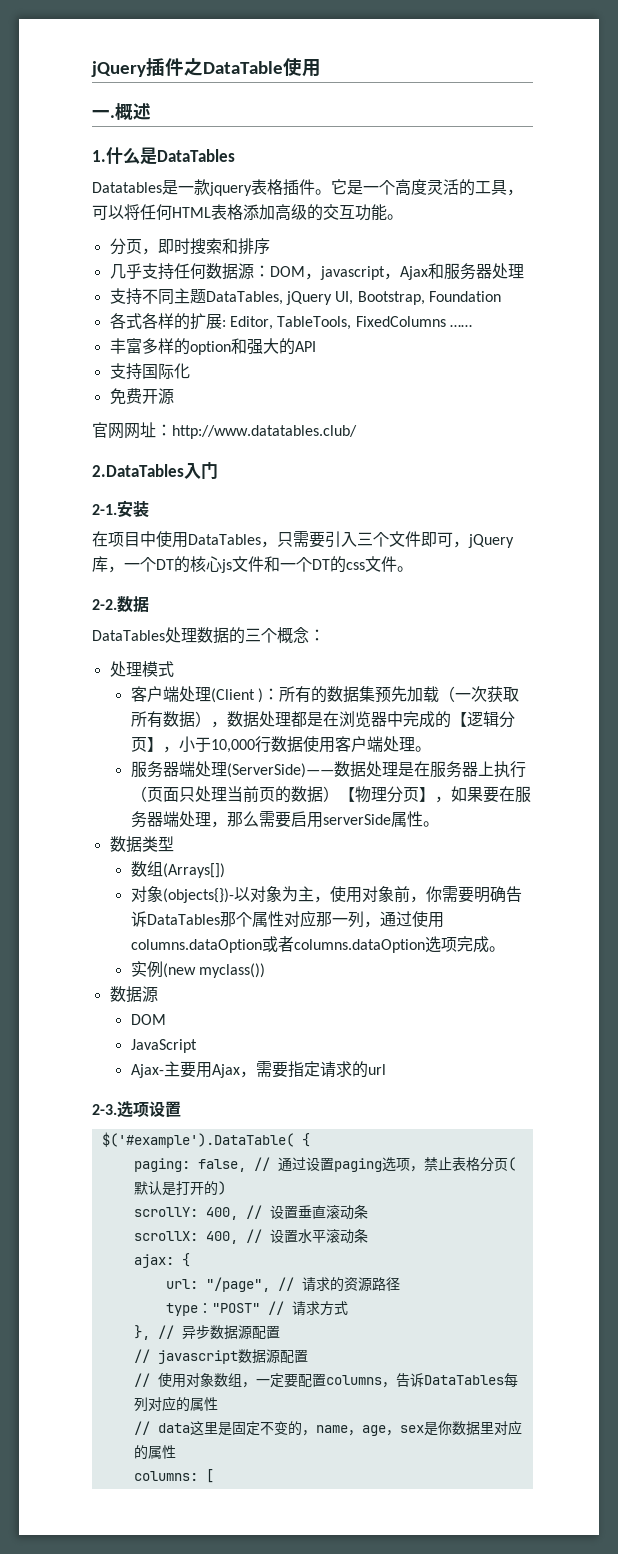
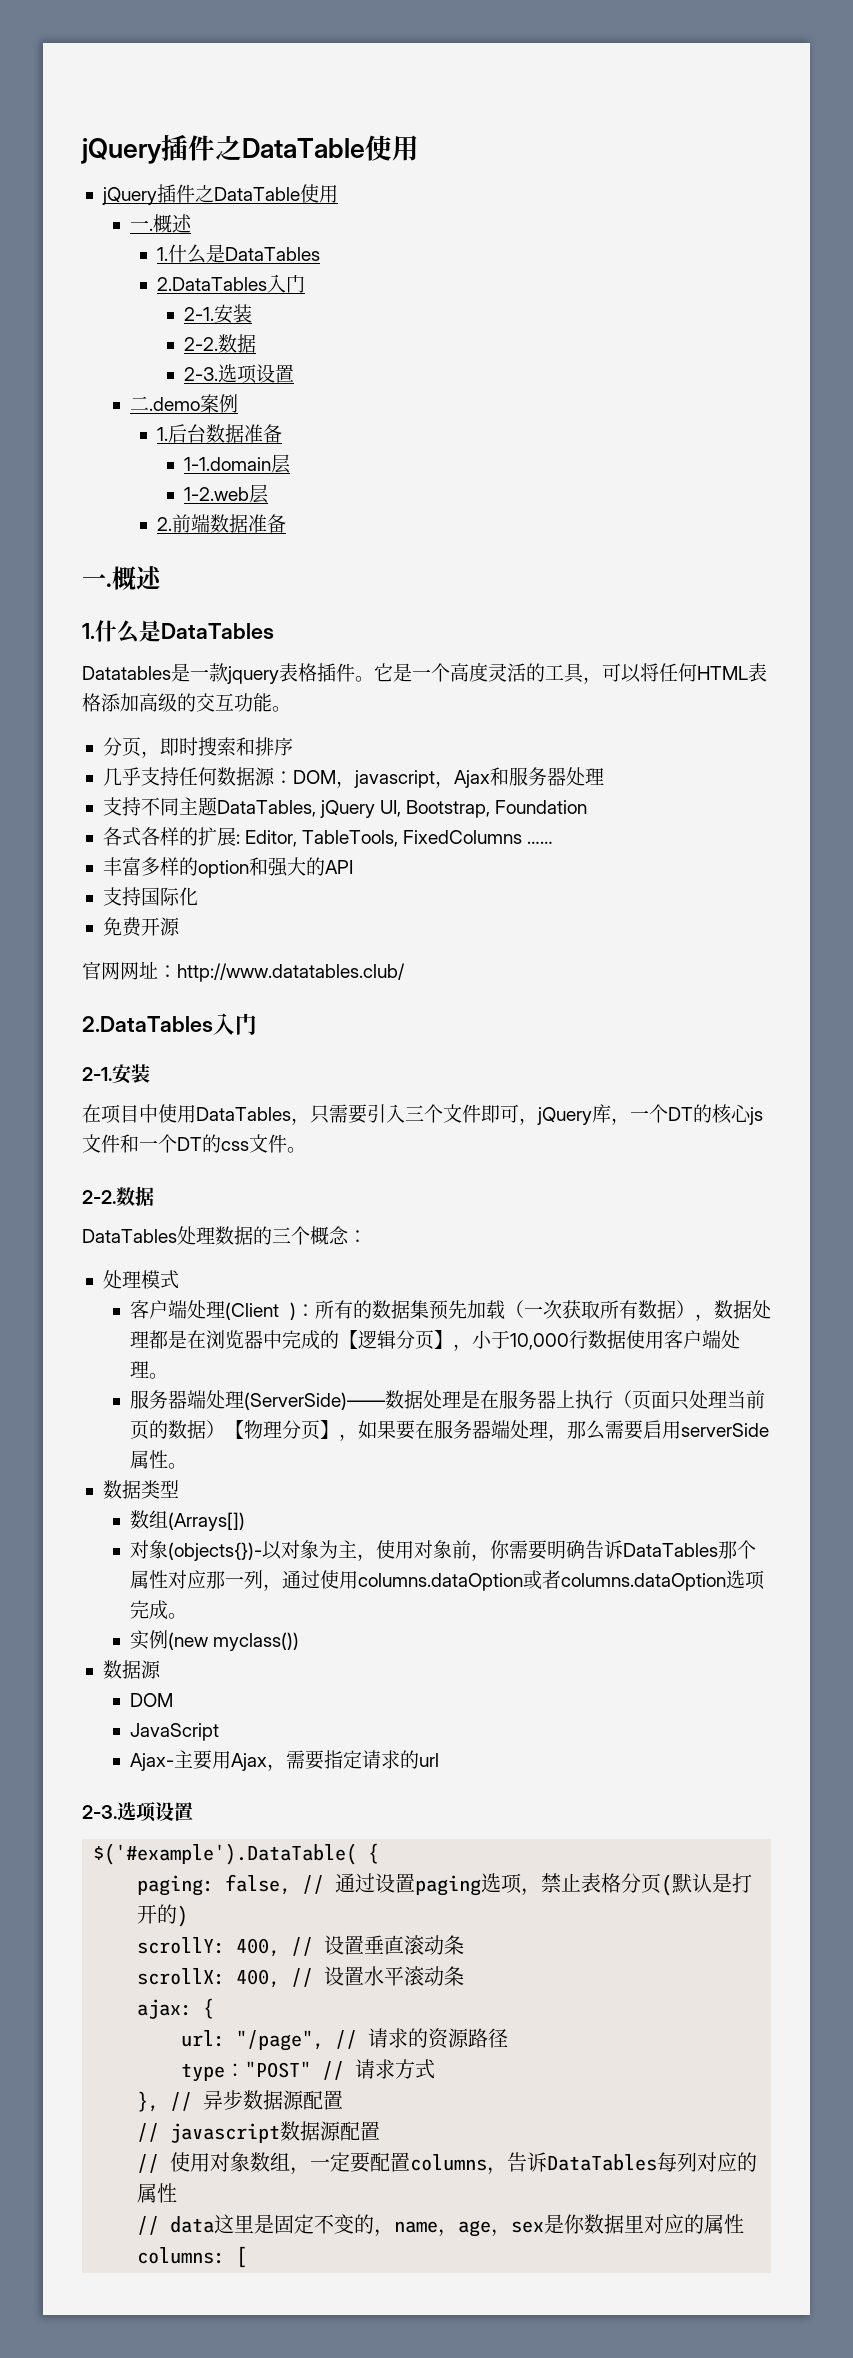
[91,58,321,77] jQuery插件之DataTable使用 -> [81,134,419,164] [101,184,338,205] [130,214,193,233] [157,244,321,264] [157,274,306,293] [184,304,253,324] [184,334,257,353] [184,364,295,384] [130,394,239,413] [157,424,283,443] [184,454,291,474] [184,484,269,504] [157,514,287,533] jQuery插件之DataTable使用 // jQuery插件之DataTable使用 // 一.概述 // 1.什么是DataTables // 2.DataTables入门 // 2-1.安装 // 2-2.数据 // 2-3.选项设置 // 二.demo案例 // 1.后台数据准备 // 1-1.domain层 // 1-2.web层 // 2.前端数据准备

